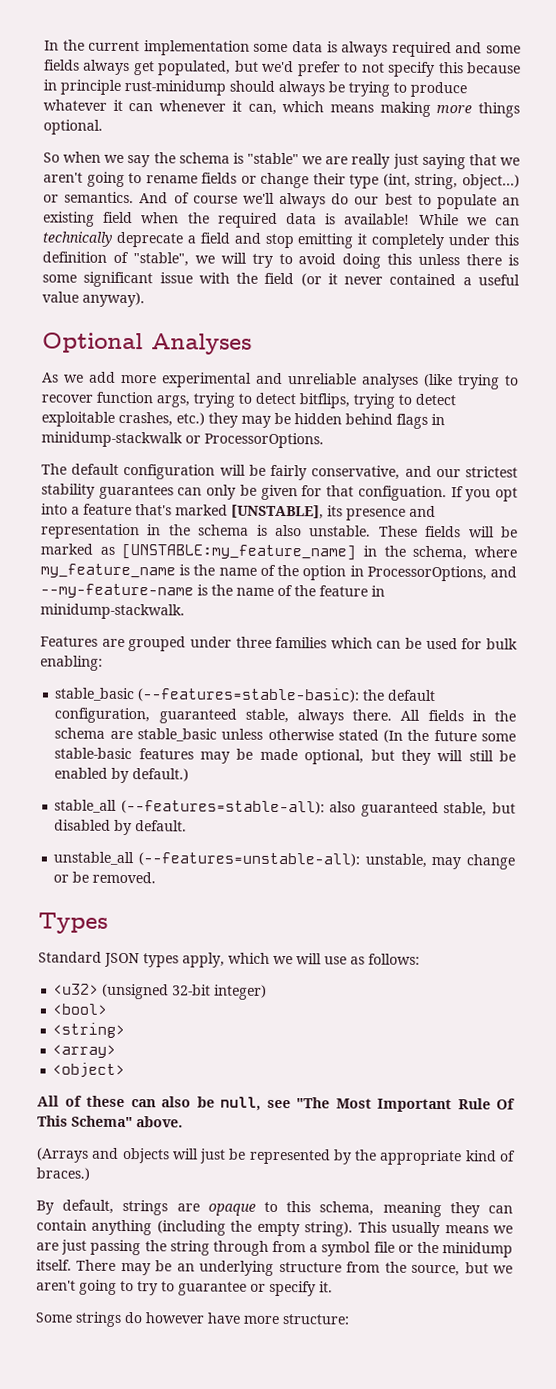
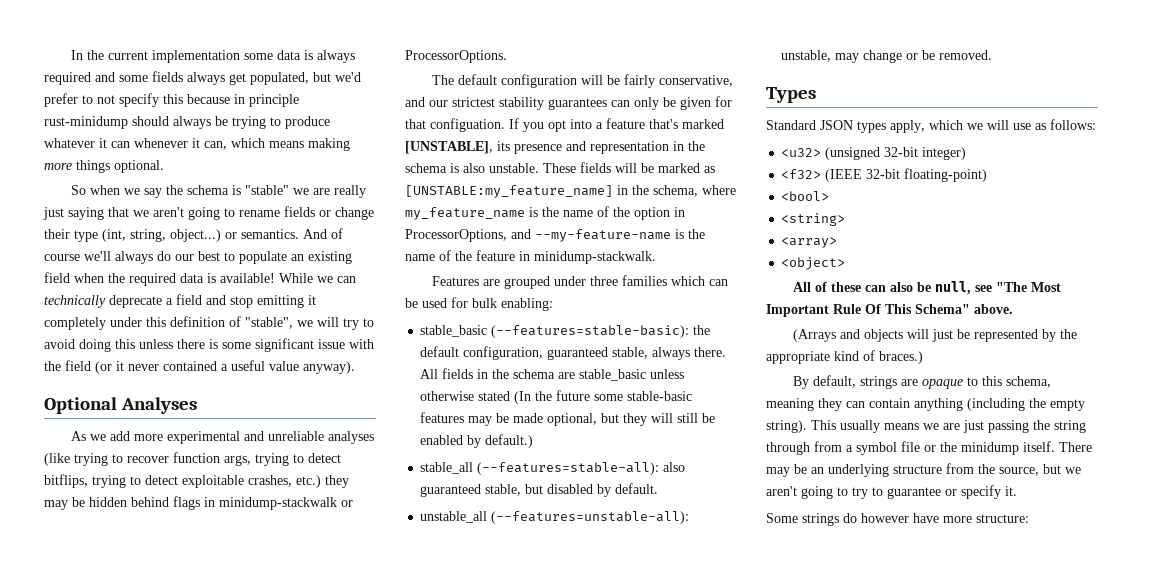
(268, 992) none -> [781,168,988,182] // <f32> (IEEE 32-bit floating-point)

